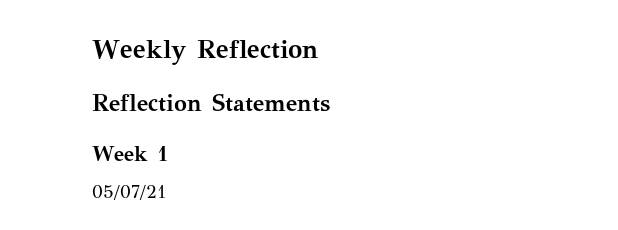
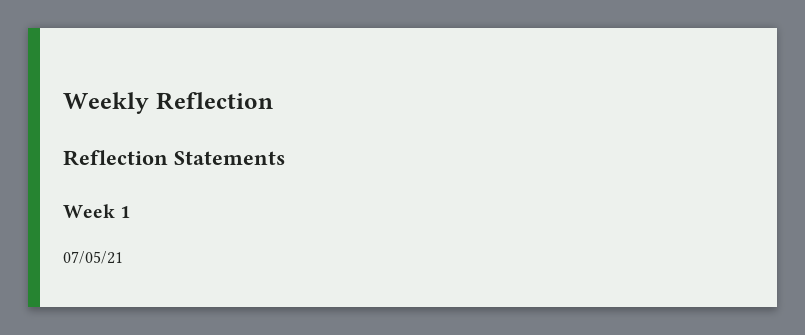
[92,185,166,200] 05/07/21 -> [63,251,123,264] 07/05/21

